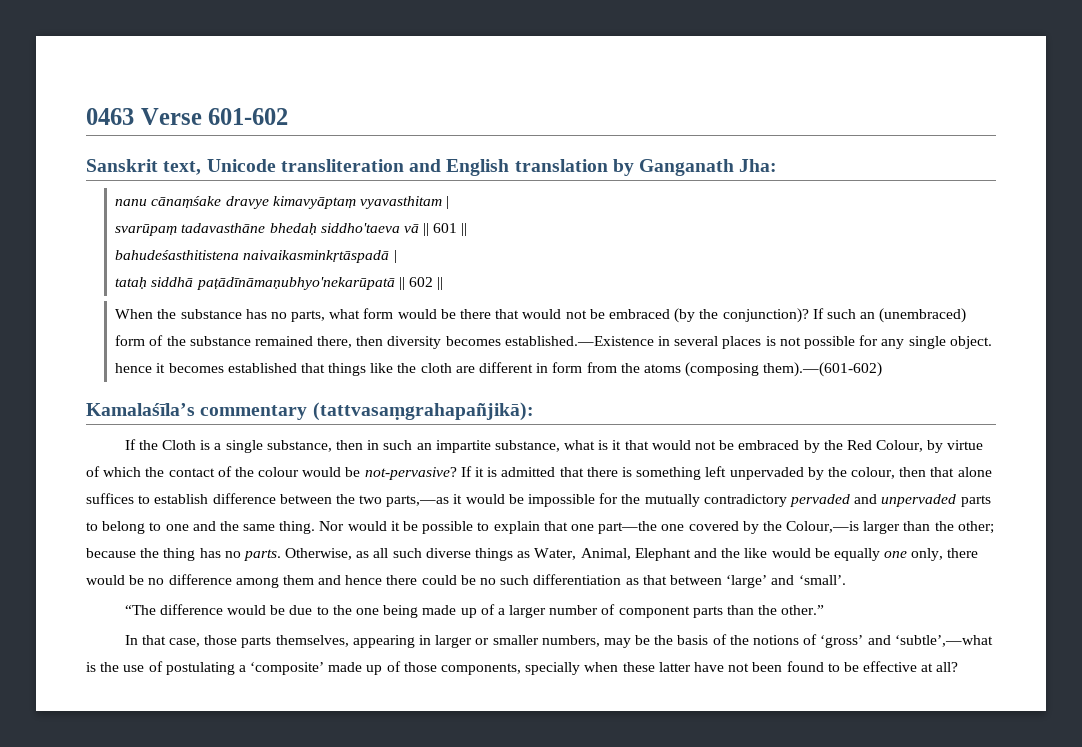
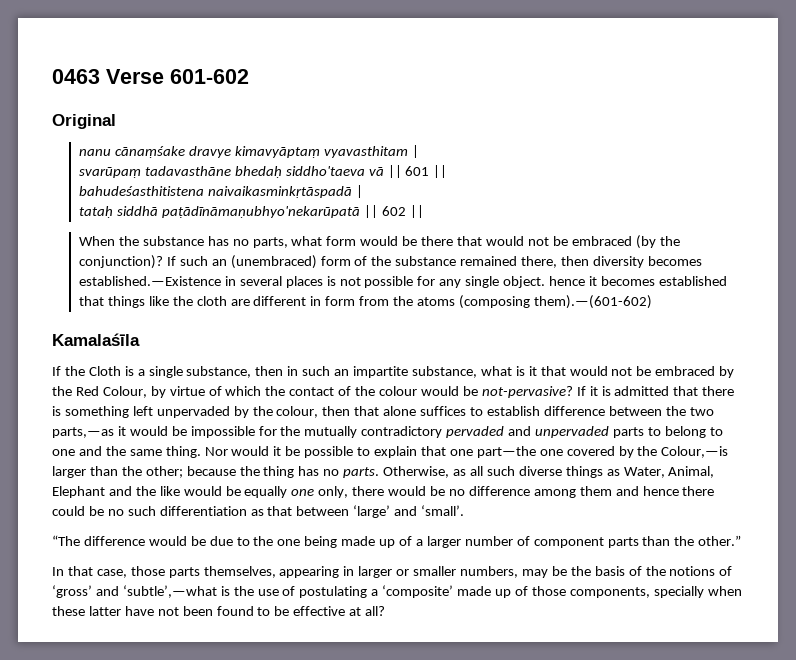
[86,159,778,176] Sanskrit text, Unicode transliteration and English translation by Ganganath Jha: -> [52,114,116,129] Original
[86,402,534,421] Kamalaśīla’s commentary (tattvasaṃgrahapañjikā): -> [52,333,140,346] Kamalaśīla

